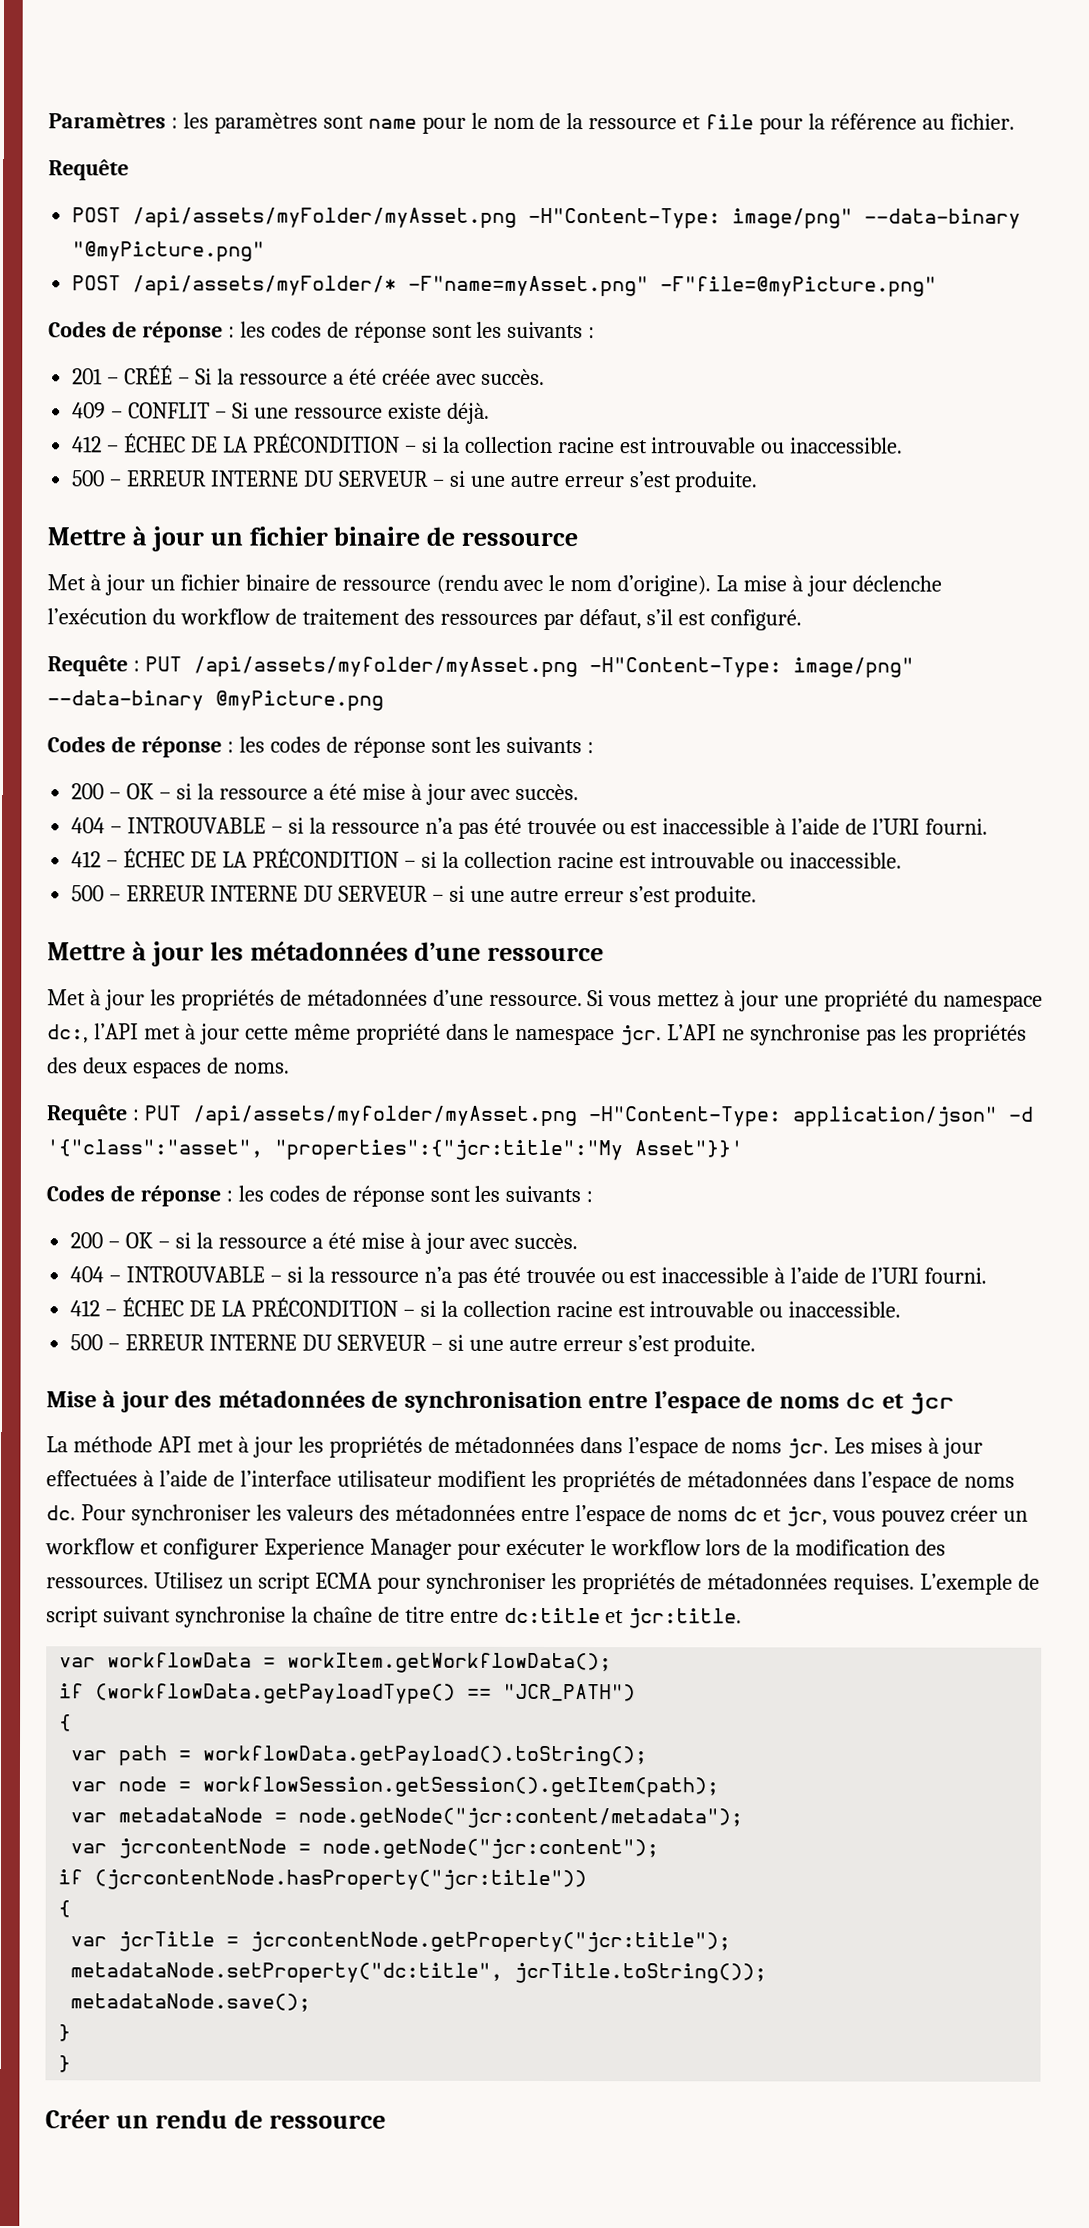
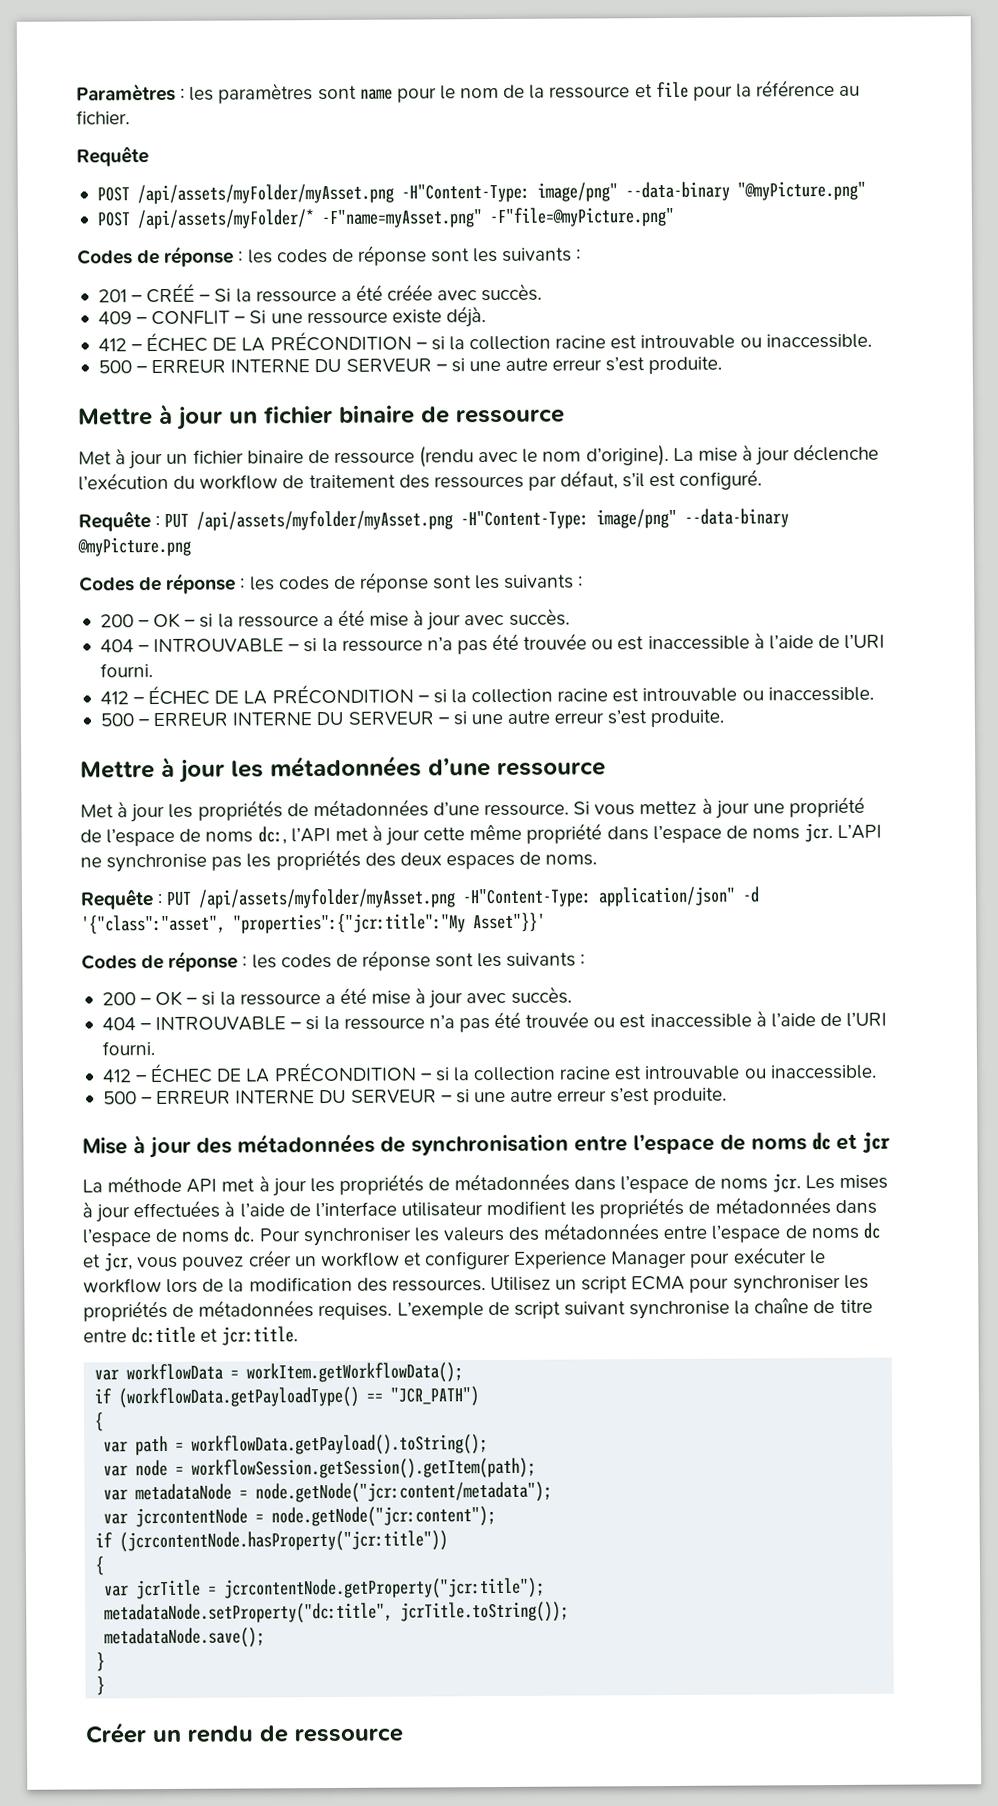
[914,990,1043,1012] du namespace -> [80,827,254,847] de l’espace de noms
[493,1023,616,1046] le namespace -> [652,824,800,844] l’espace de noms

